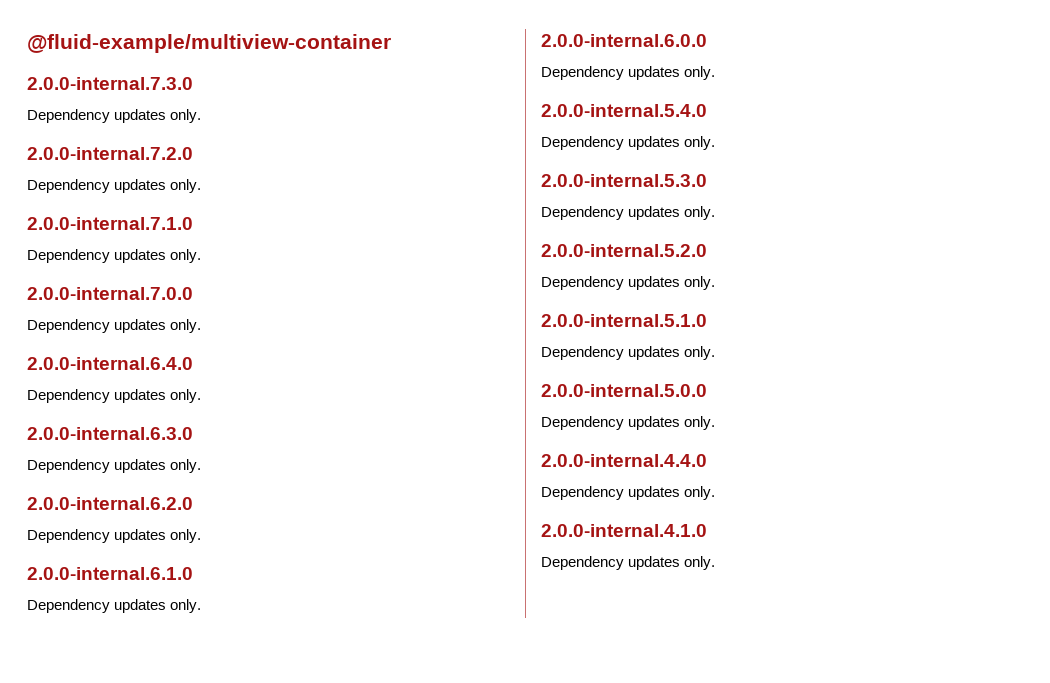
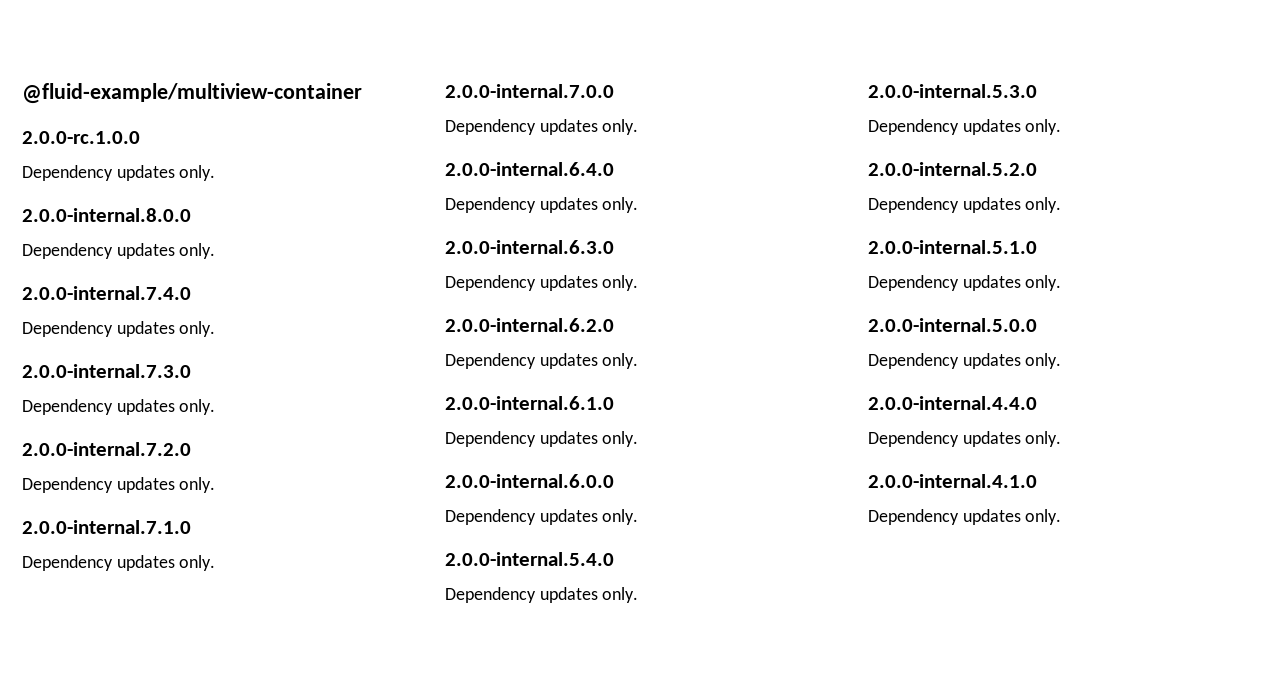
(391, 43) none -> [22,131,140,144] [22,165,216,181] [22,208,191,222] [22,243,216,259] [22,286,191,300] [22,321,216,337] // 2.0.0-rc.1.0.0 // Dependency updates only. // 2.0.0-internal.8.0.0 // Dependency updates only. // 2.0.0-internal.7.4.0 // Dependency updates only.

